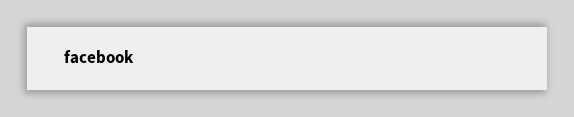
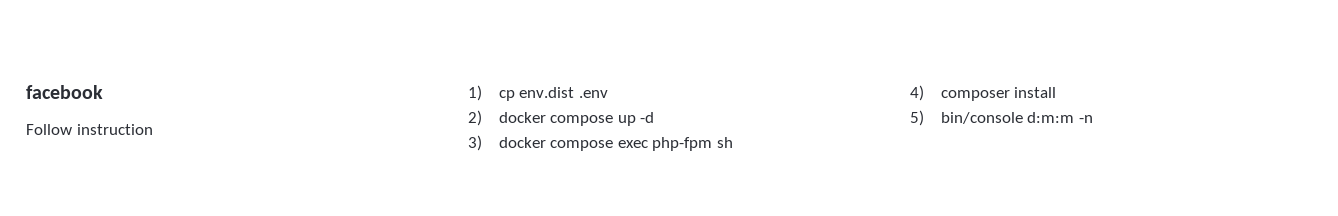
(134, 57) none -> [26,124,153,135] [468,85,608,101] [468,110,655,126] [468,135,734,151] [910,85,1057,101] [910,110,1093,126] // Follow instruction // 1) cp env.dist .env // 2) docker compose up -d // 3) docker compose exec php-fpm sh // 4) composer install // 5) bin/console d:m:m -n

